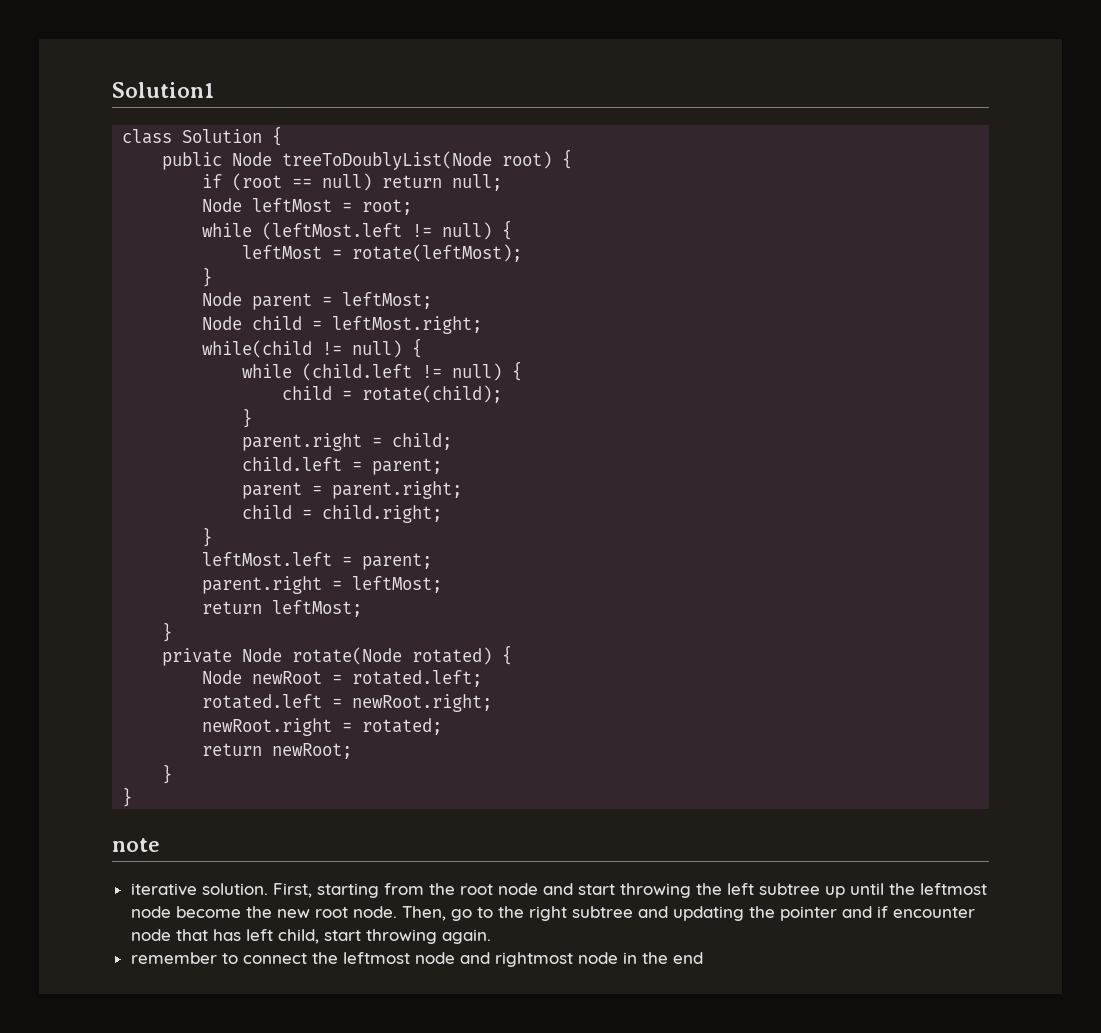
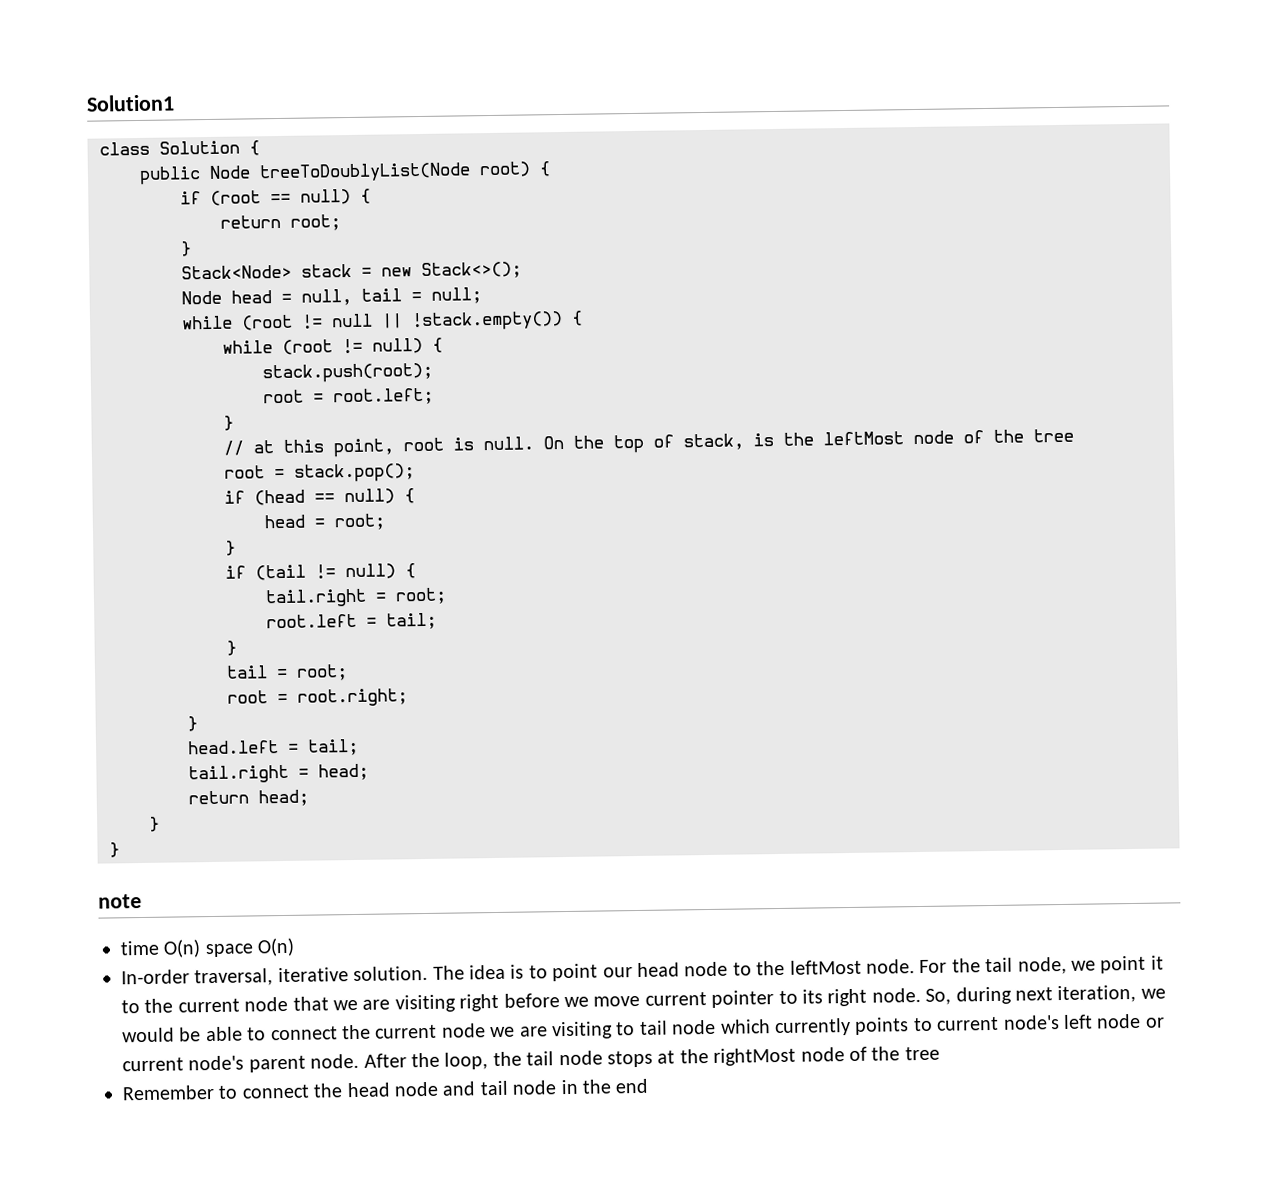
[382,174,503,191] [202,198,413,215] [202,220,513,240] [242,244,523,262] [202,267,213,287] [202,292,433,310] [202,316,483,334] [202,338,423,358] [242,361,523,381] [282,385,503,403] [242,408,253,428] [242,433,453,451] [242,457,443,475] [242,481,463,499] [242,505,443,523] [202,527,213,547] [202,552,433,570] [202,576,443,594] [202,600,363,617] [162,622,173,642] [162,645,513,666] [202,670,483,687] [202,694,493,712] [202,718,443,736] [202,743,353,759] [162,764,173,784] [122,787,133,807] [112,838,160,852] [130,883,987,898] [130,906,975,921] [130,929,491,944] [130,952,573,967] return null; // Node leftMost = root; // while (leftMost.left != null) { // leftMost = rotate(leftMost); // } // Node parent = leftMost; // Node child = leftMost.right; // while(child != null) { // while (child.left != null) { // child = rotate(child); // } // parent.right = child; // child.left = parent; // parent = parent.right; // child = child.right; // } // leftMost.left = parent; // parent.right = leftMost; // return leftMost; // } // private Node rotate(Node rotated) { // Node newRoot = rotated.left; // rotated.left = newRoot.right; // newRoot.right = rotated; // return newRoot; // } // } // note // iterative solution. First, starting from the root node and start throwing the left subtree up until the leftmost node become the new root node. Then, go to the right subtree and updating the pointer and if encounter node that has left child, start throwing again. // remember to connect the leftmost node and rightmost -> [360,188,371,204] [220,214,341,231] [180,241,192,257] [181,261,522,280] [181,287,482,306] [181,310,583,332] [222,337,443,355] [262,362,433,384] [263,387,434,406] [223,415,234,431] [223,428,1074,458] [224,463,415,483] [224,488,415,506] [264,513,386,531] [225,540,236,556] [225,563,416,581] [265,587,447,608] [266,612,437,630] [226,640,237,656] [226,664,348,681] [227,688,408,707] [187,716,198,732] [187,738,359,756] [188,763,369,784] [188,789,309,807] [149,816,160,832] [109,842,120,858] [98,894,142,909] [120,937,296,958] [121,955,1164,987] [121,984,1166,1014] [122,1013,1165,1043] [122,1046,940,1073] [122,1080,509,1101] { // return root; // } // Stack<Node> stack = new Stack<>(); // Node head = null, tail = null; // while (root != null || !stack.empty()) { // while (root != null) { // stack.push(root); // root = root.left; // } // // at this point, root is null. On the top of stack, is the leftMost node of the tree // root = stack.pop(); // if (head == null) { // head = root; // } // if (tail != null) { // tail.right = root; // root.left = tail; // } // tail = root; // root = root.right; // } // head.left = tail; // tail.right = head; // return head; // } // } // note // time O(n) space O(n) // In-order traversal, iterative solution. The idea is to point our head node to the leftMost node. For the tail node, we point it to the current node that we are visiting right before we move current pointer to its right node. So, during next iteration, we would be able to connect the current node we are visiting to tail node which currently points to current node's left node or current node's parent node. After the loop, the tail node stops at the rightMost node of the tree // Remember to connect the head node and tail

